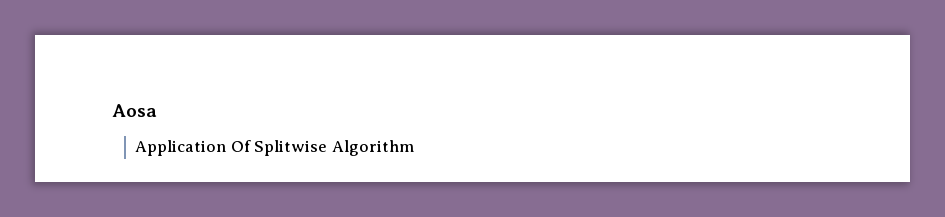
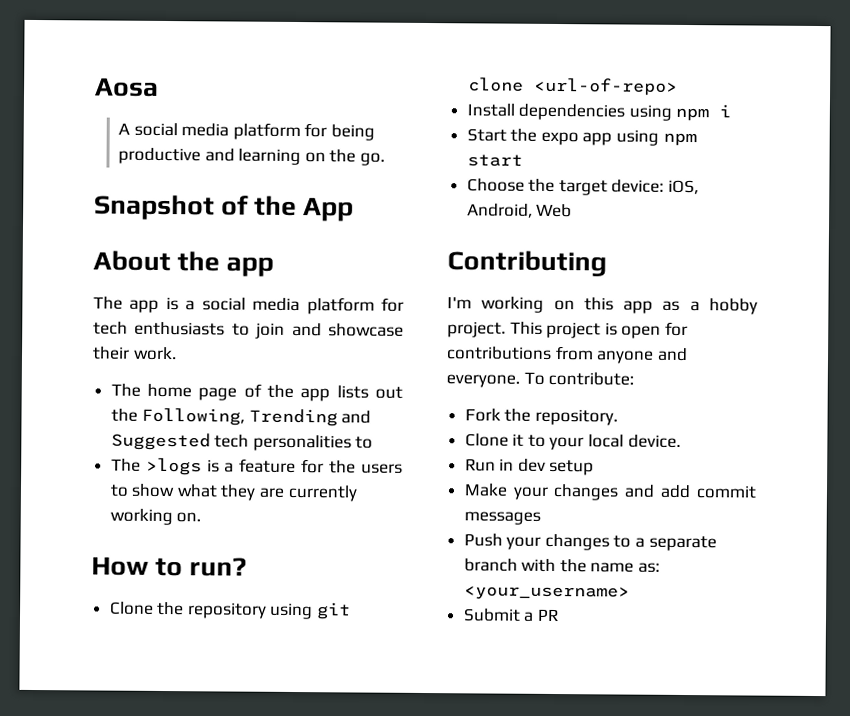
[135,140,414,156] Application Of Splitwise Algorithm -> [118,122,376,141] [118,147,386,166] [94,194,355,222] [93,250,275,277] [93,296,404,315] [93,321,404,339] [92,346,177,361] [110,383,403,402] [110,407,372,427] [110,432,374,452] [110,457,403,476] [109,483,358,502] [109,508,202,526] [91,556,248,577] [109,601,352,620] [467,77,678,96] [466,103,732,122] [466,128,697,147] [466,154,523,167] [466,178,700,196] [466,203,573,218] [447,250,607,277] [447,296,758,315] [447,321,688,339] [446,345,688,364] [446,371,635,388] [464,408,618,426] [464,433,681,451] [464,458,595,476] [463,483,757,501] [463,511,541,525] [463,533,717,552] [463,558,661,573] [463,586,630,601] [462,608,559,622] A social media platform for being productive and learning on the go. // Snapshot of the App // About the app // The app is a social media platform for tech enthusiasts to join and showcase their work. // The home page of the app lists out the Following, Trending and Suggested tech personalities to // The >logs is a feature for the users to show what they are currently working on. // How to run? // Clone the repository using git clone <url-of-repo> // Install dependencies using npm i // Start the expo app using npm start // Choose the target device: iOS, Android, Web // Contributing // I'm working on this app as a hobby project. This project is open for contributions from anyone and everyone. To contribute: // Fork the repository. // Clone it to your local device. // Run in dev setup // Make your changes and add commit messages // Push your changes to a separate branch with the name as: <your_username> // Submit a PR

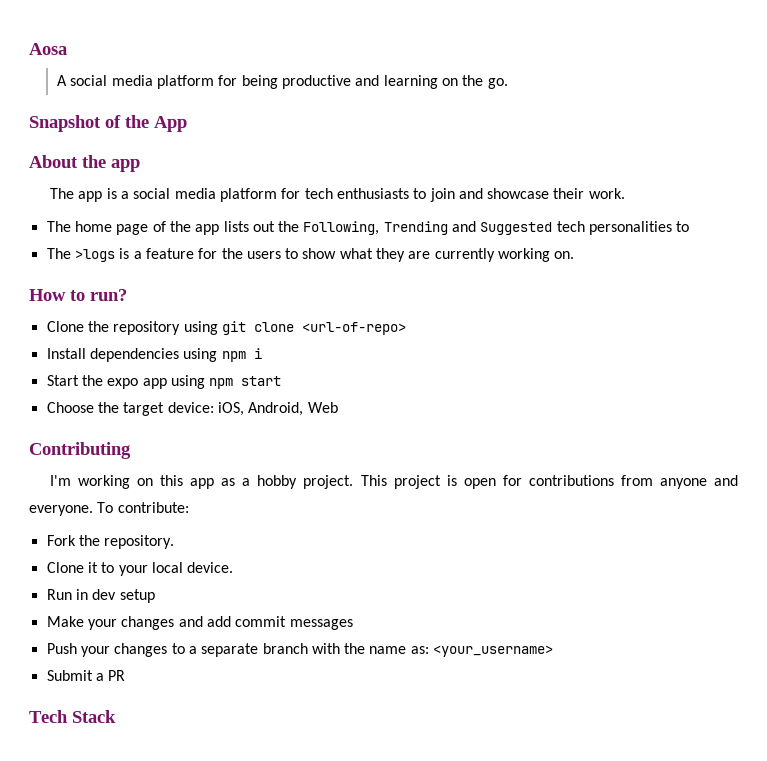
(559, 615) none -> [29,710,116,723] // Tech Stack

